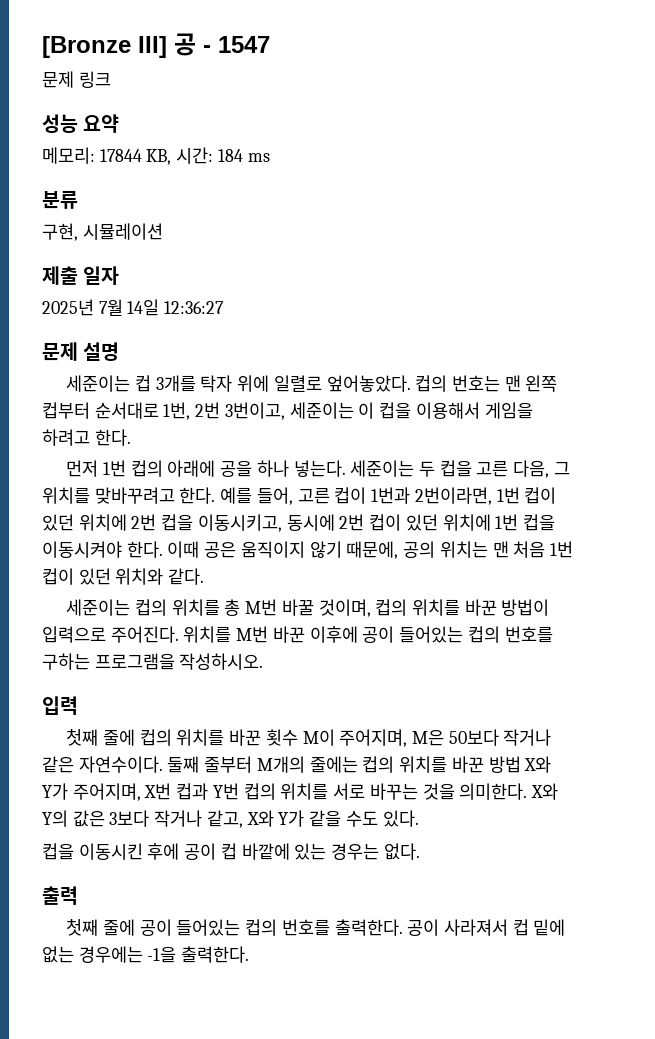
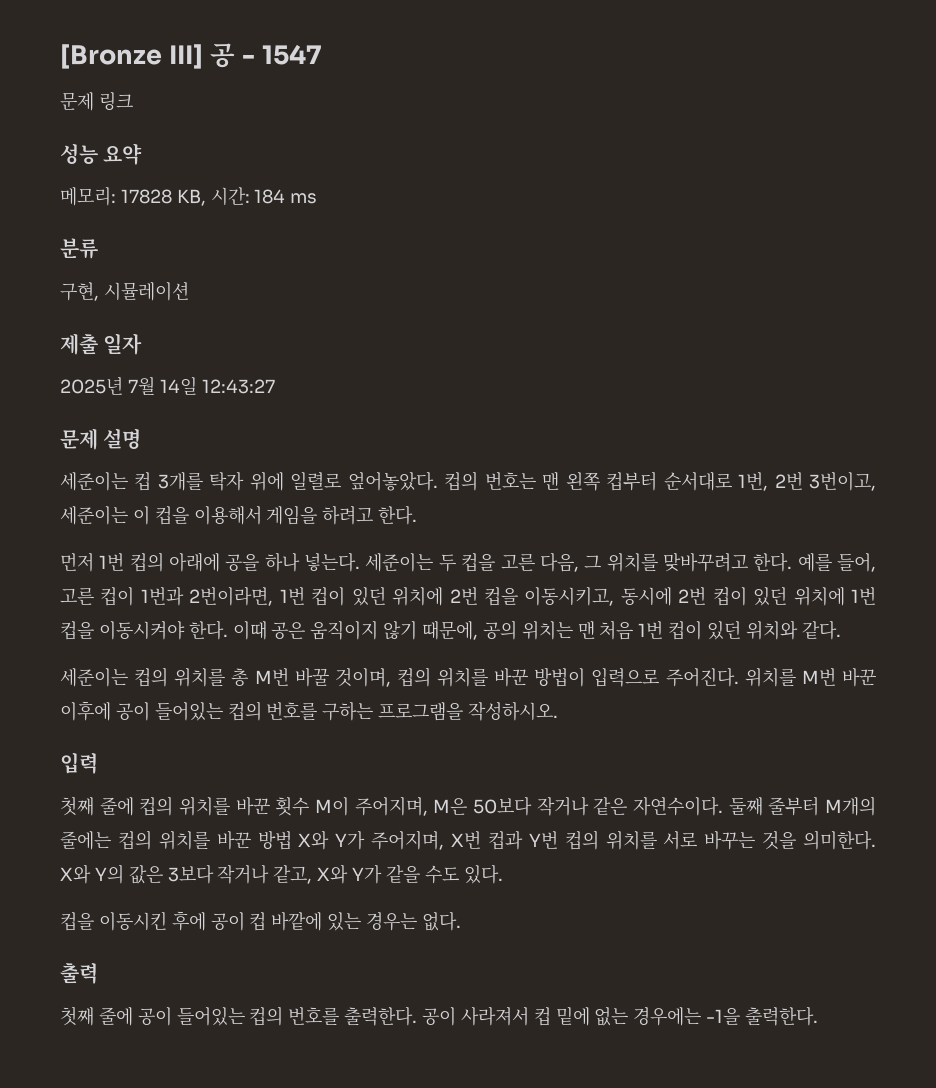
[99,149,142,162] 17844 -> [120,189,172,204] 17828
[164,301,225,314] 12:36:27 -> [201,379,275,394] 12:43:27

